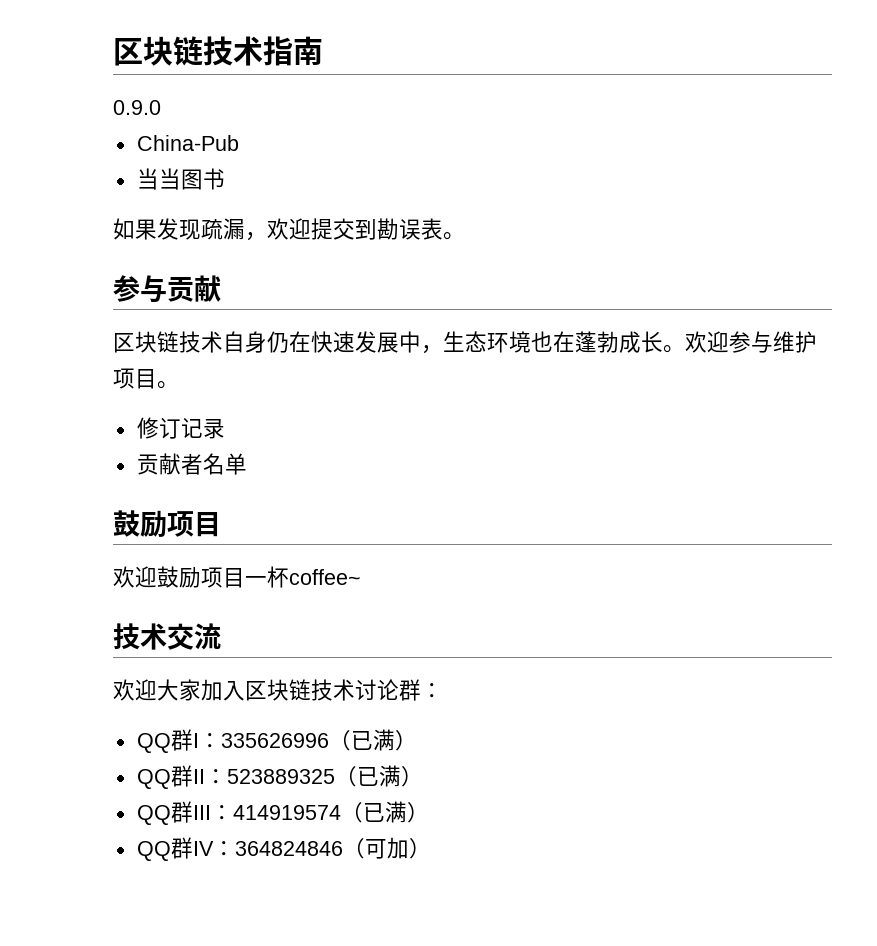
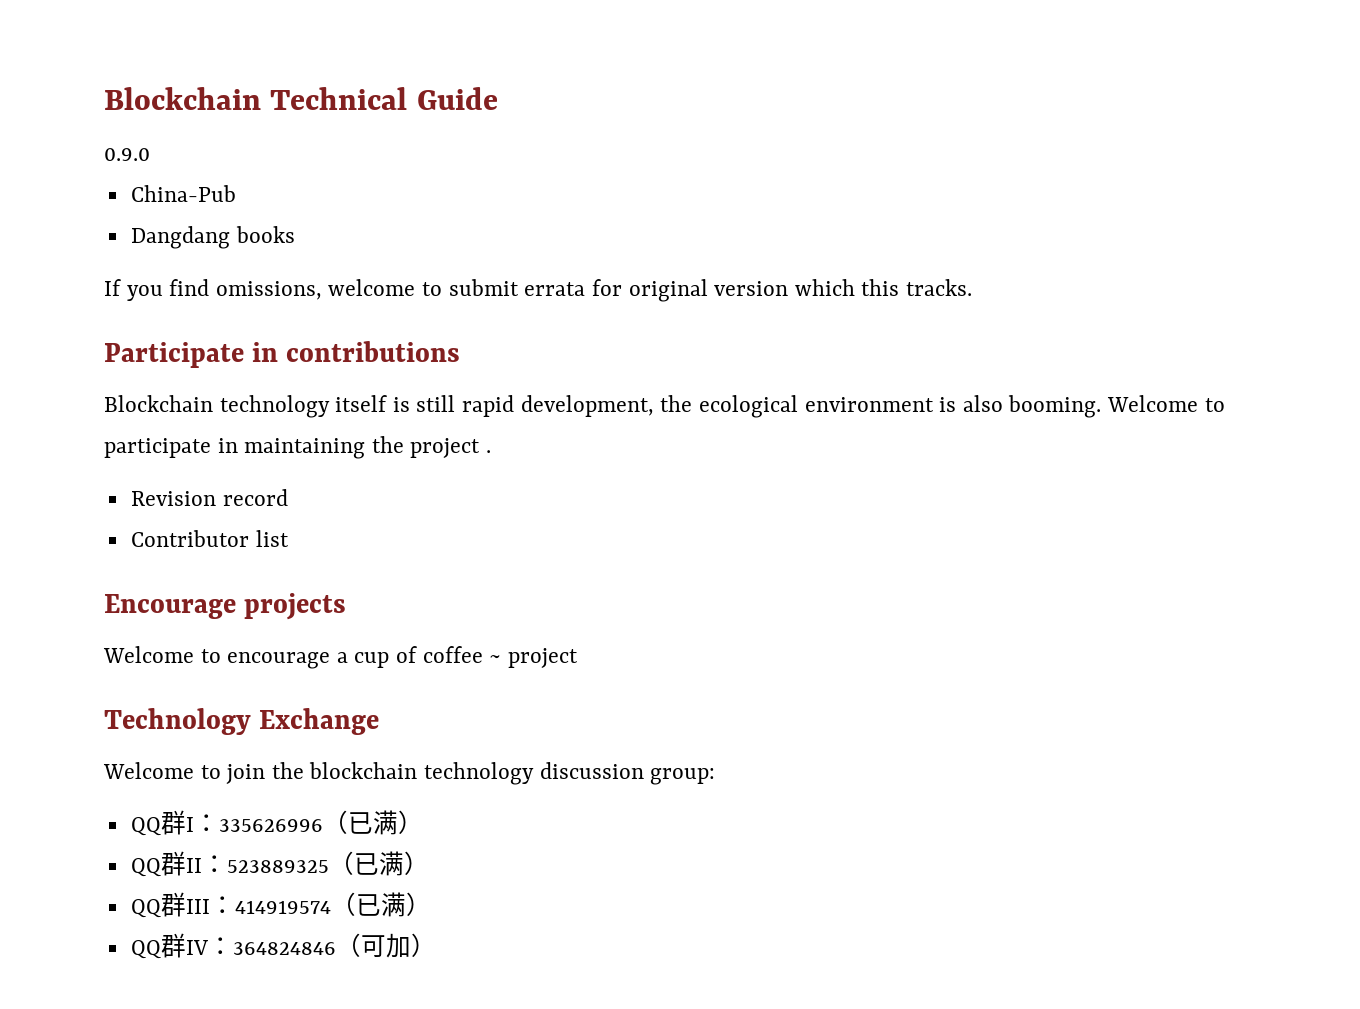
[113,36,323,66] 区块链技术指南 -> [104,87,498,110] Blockchain Technical Guide
[136,168,225,190] [113,218,465,241] [113,275,221,303] [113,331,817,354] [113,368,179,389] [136,417,225,439] [136,453,247,475] [113,510,221,537] [113,566,361,588] [113,623,221,650] [113,679,443,701] 当当图书 // 如果发现疏漏，欢迎提交到勘误表。 // 参与贡献 // 区块链技术自身仍在快速发展中，生态环境也在蓬勃成长。欢迎参与维护项目。 // 修订记录 // 贡献者名单 // 鼓励项目 // 欢迎鼓励项目一杯coffee~ // 技术交流 // 欢迎大家加入区块链技术讨论群： -> [130,226,295,249] [104,279,972,302] [104,341,461,368] [104,395,1225,418] [104,436,492,459] [130,489,288,506] [130,530,289,547] [104,593,347,620] [103,646,578,669] [104,708,380,735] [103,762,716,785] Dangdang books // If you find omissions, welcome to submit errata for original version which this tracks. // Participate in contributions // Blockchain technology itself is still rapid development, the ecological environment is also booming. Welcome to participate in maintaining the project . // Revision record // Contributor list // Encourage projects // Welcome to encourage a cup of coffee ~ project // Technology Exchange // Welcome to join the blockchain technology discussion group:

